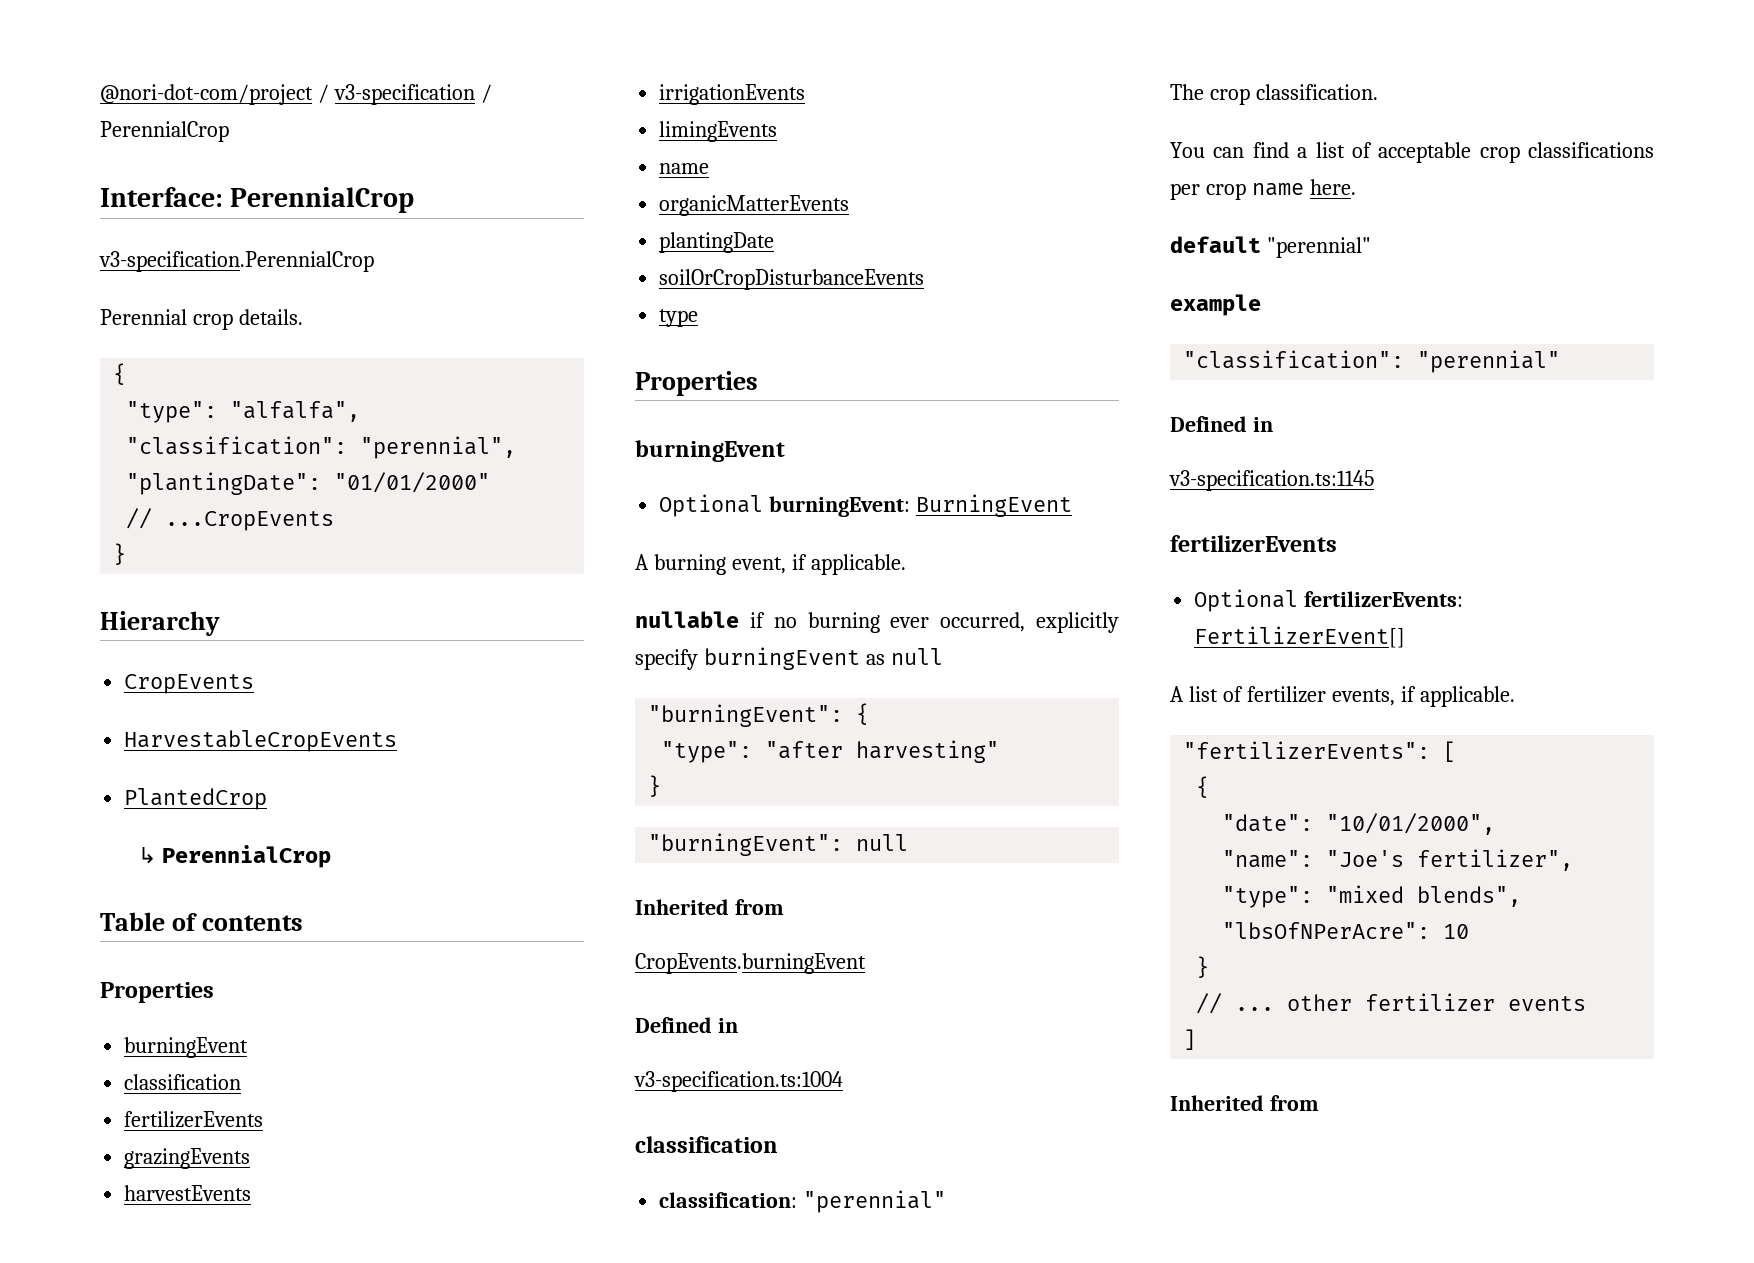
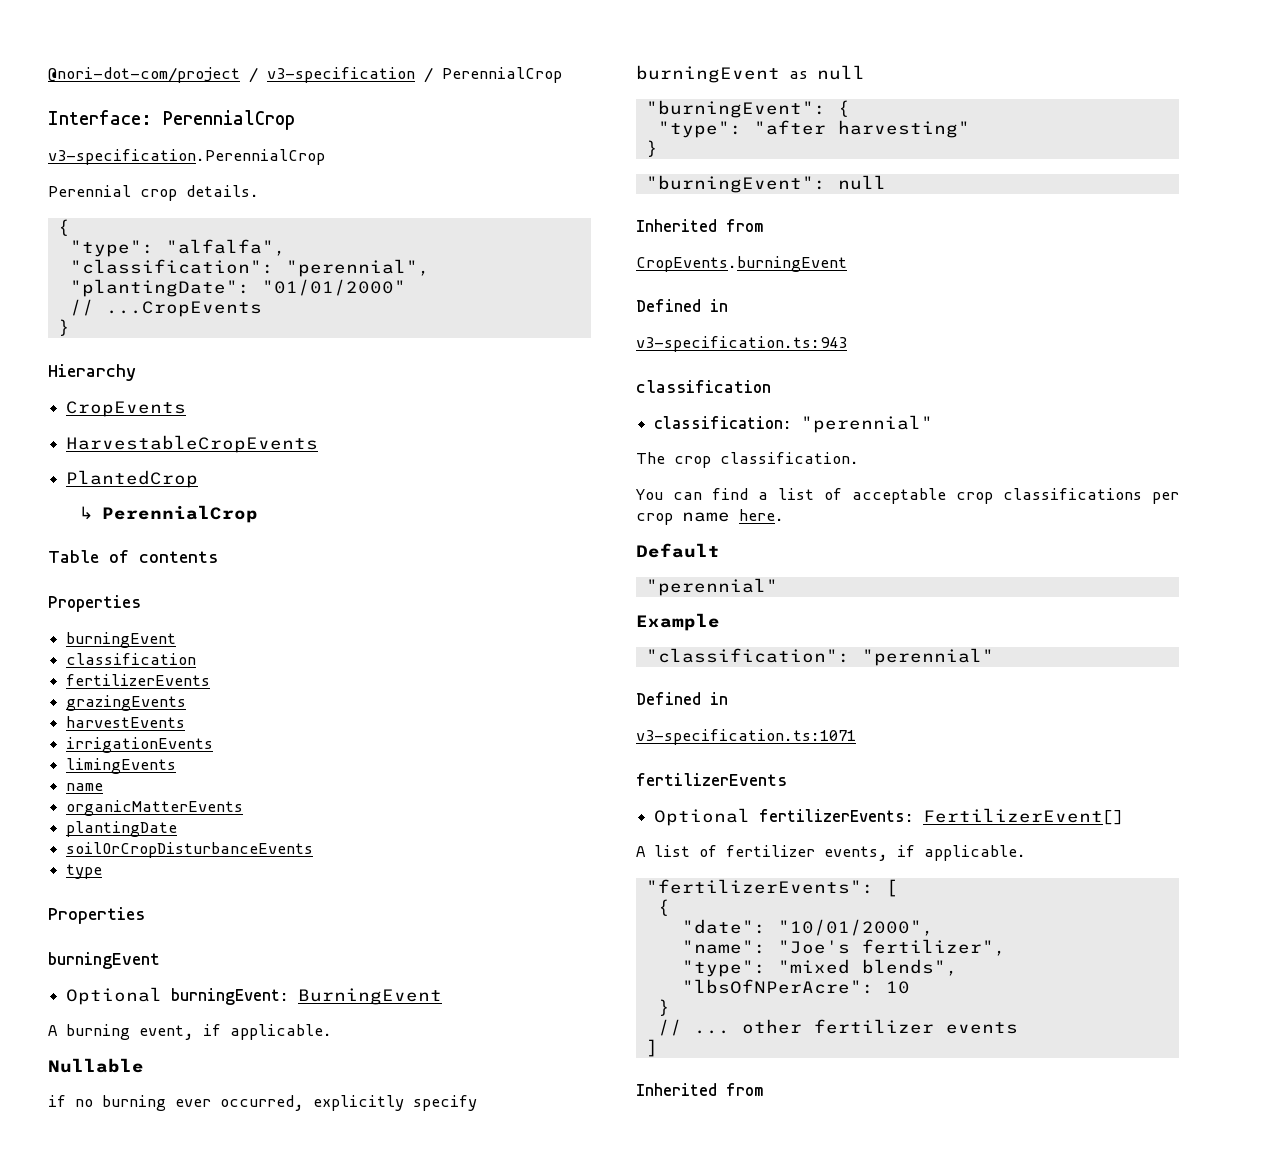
[635,611,739,628] nullable -> [48,1058,144,1073] Nullable //
[634,1071,843,1092] v3-specification.ts:1004 -> [636,336,847,352] v3-specification.ts:943
[1170,236,1371,258] [1170,294,1261,316] default "perennial" // example -> [636,543,720,558] [645,578,778,596] [636,613,720,631] Default // "perennial" // Example
[1169,470,1374,491] v3-specification.ts:1145 -> [636,729,856,745] v3-specification.ts:1071

